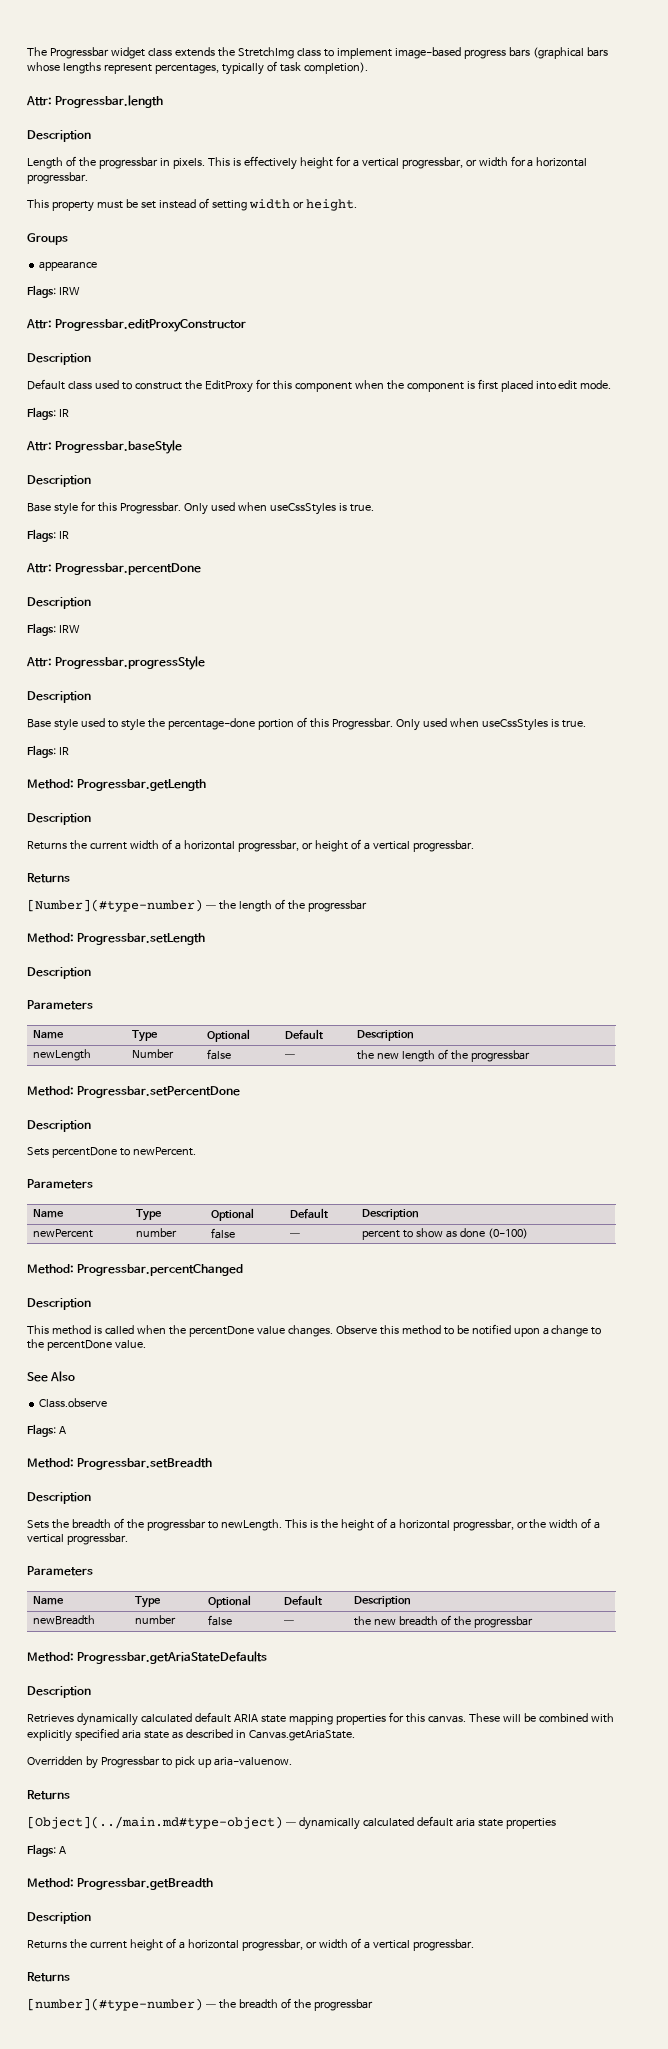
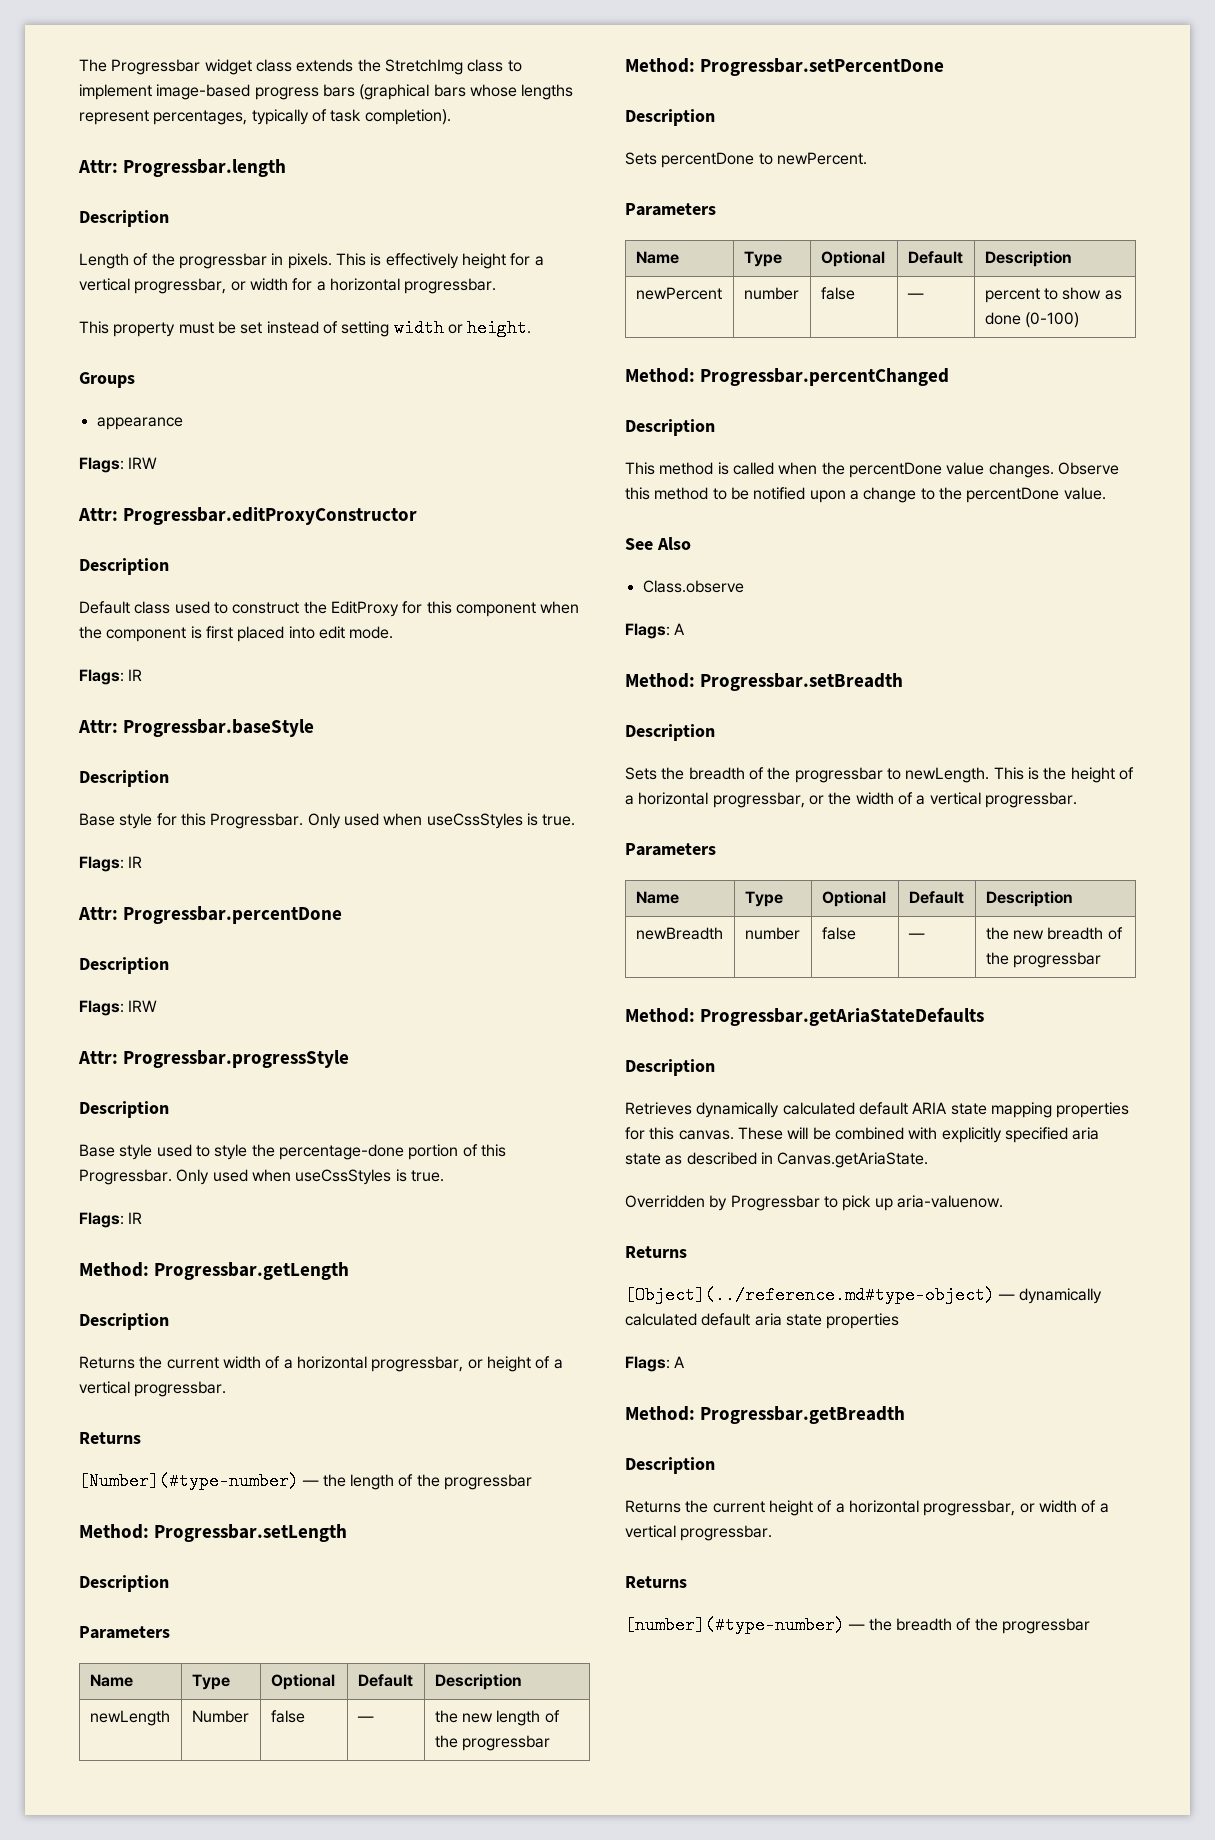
[27,1816,283,1829] [Object](../main.md#type-object) -> [625,1286,995,1304] [Object](../reference.md#type-object)

